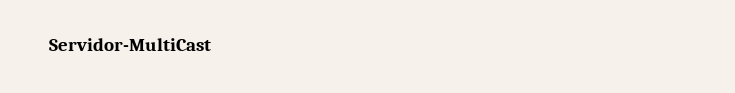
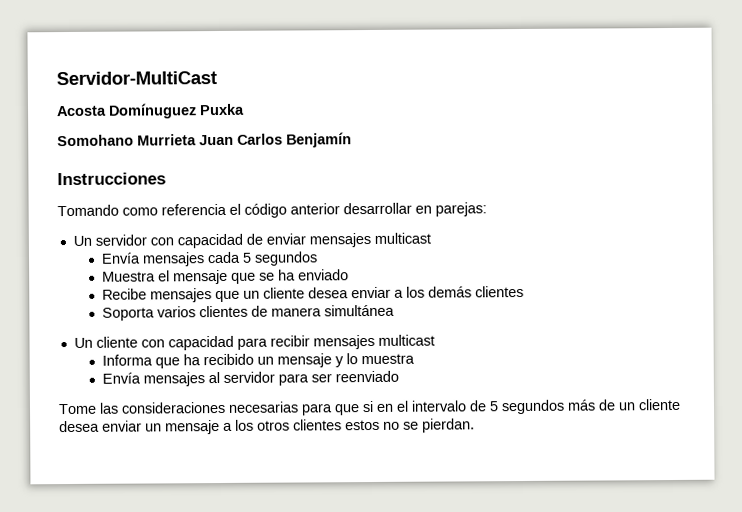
(211, 44) none -> [56,103,245,119] [57,132,352,148] [57,172,166,186] [57,202,487,218] [72,232,431,249] [100,251,318,267] [101,269,349,285] [101,285,524,303] [101,304,395,321] [73,334,435,351] [101,353,415,369] [101,370,399,387] [58,398,681,416] [59,418,475,435] // Acosta Domínuguez Puxka // Somohano Murrieta Juan Carlos Benjamín // Instrucciones // Tomando como referencia el código anterior desarrollar en parejas: // Un servidor con capacidad de enviar mensajes multicast // Envía mensajes cada 5 segundos // Muestra el mensaje que se ha enviado // Recibe mensajes que un cliente desea enviar a los demás clientes // Soporta varios clientes de manera simultánea // Un cliente con capacidad para recibir mensajes multicast // Informa que ha recibido un mensaje y lo muestra // Envía mensajes al servidor para ser reenviado // Tome las consideraciones necesarias para que si en el intervalo de 5 segundos más de un cliente desea enviar un mensaje a los otros clientes estos no se pierdan.

